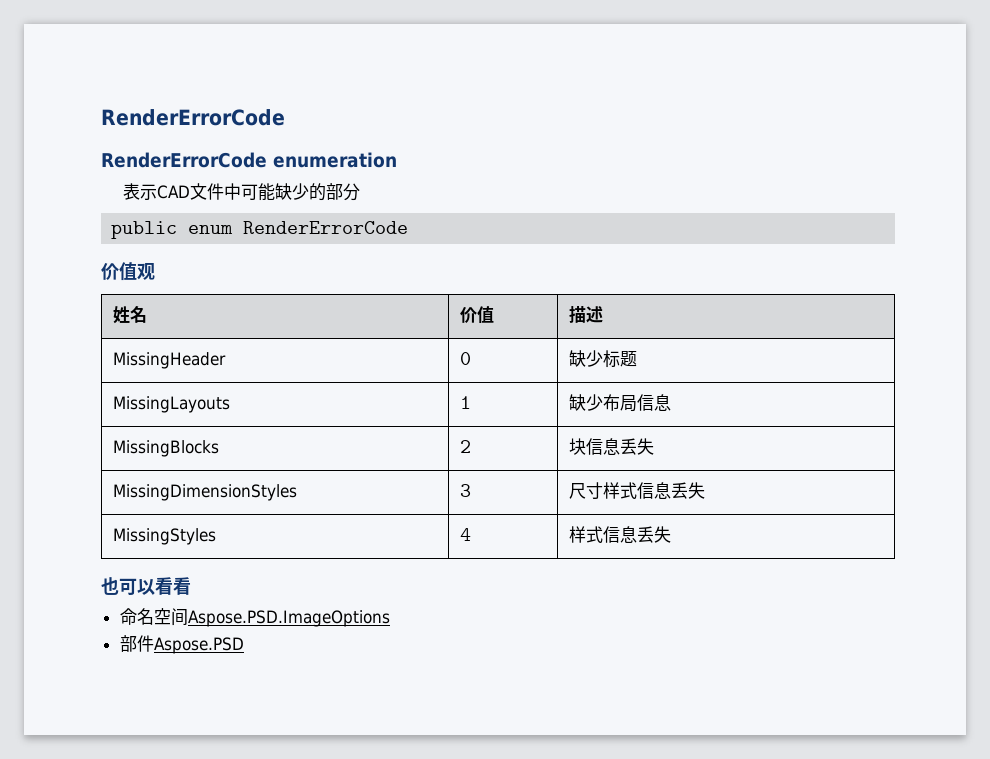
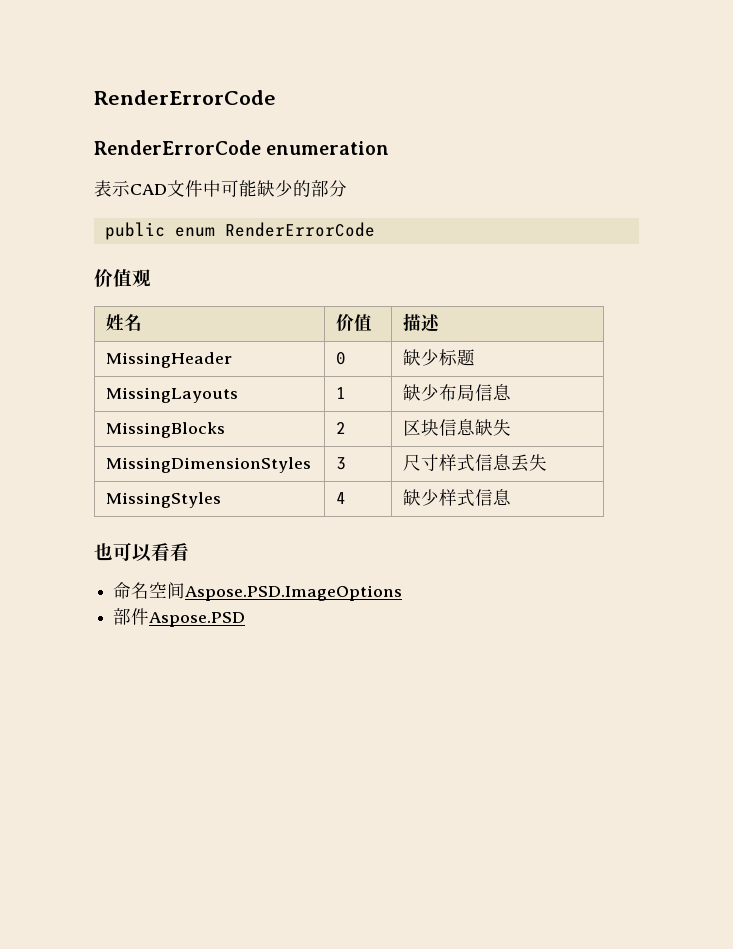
[569,438,638,455] 块信息丢 -> [403,419,494,436] 区块信息缺
[569,526,672,543] 样式信息丢失 -> [403,489,512,507] 缺少样式信息

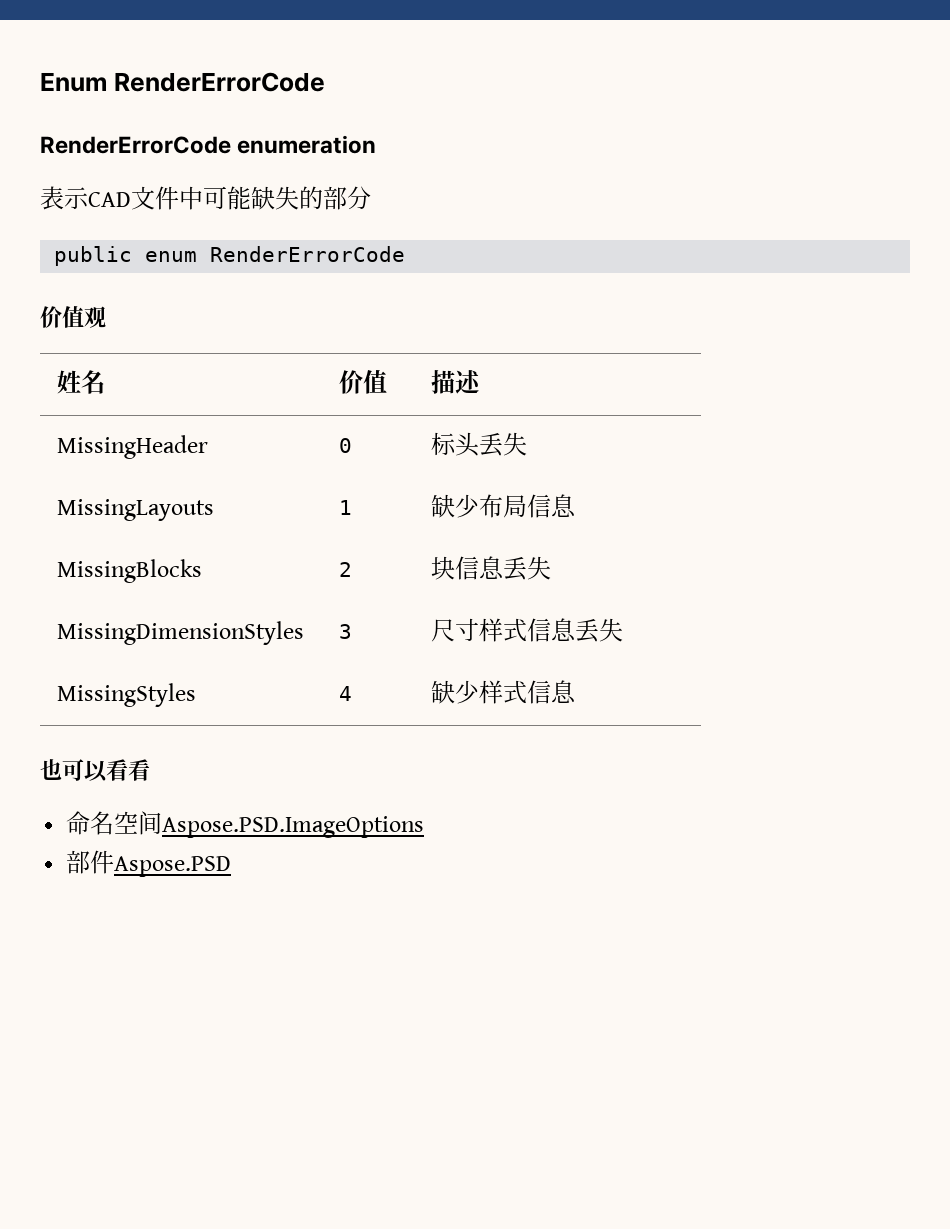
(94, 97) none -> [40,72,107,92] Enum
[275,180,293,197] 少 -> [275,186,299,210] 失
[403,349,476,366] 缺少标题 -> [431,432,528,457] 标头丢失
[403,419,494,436] 区块信息缺 -> [431,556,528,581] 块信息丢

